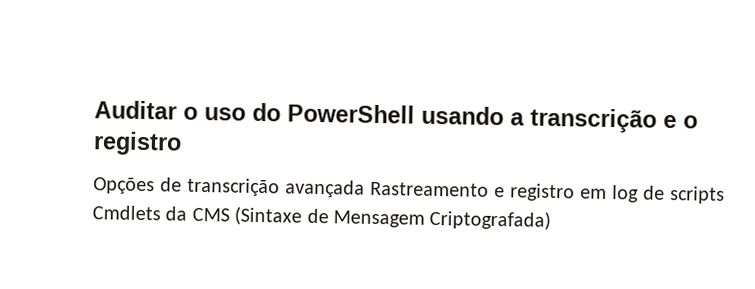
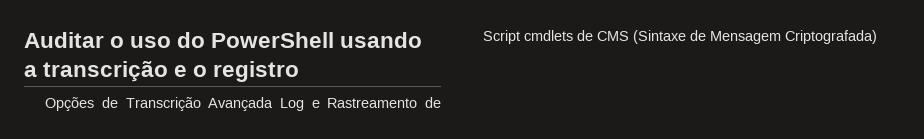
[187,177,725,204] [92,205,188,221] transcrição avançada Rastreamento e registro em log de scripts Cmdlets da -> [125,97,441,111] [483,30,593,44] Transcrição Avançada Log e Rastreamento de Script cmdlets de

